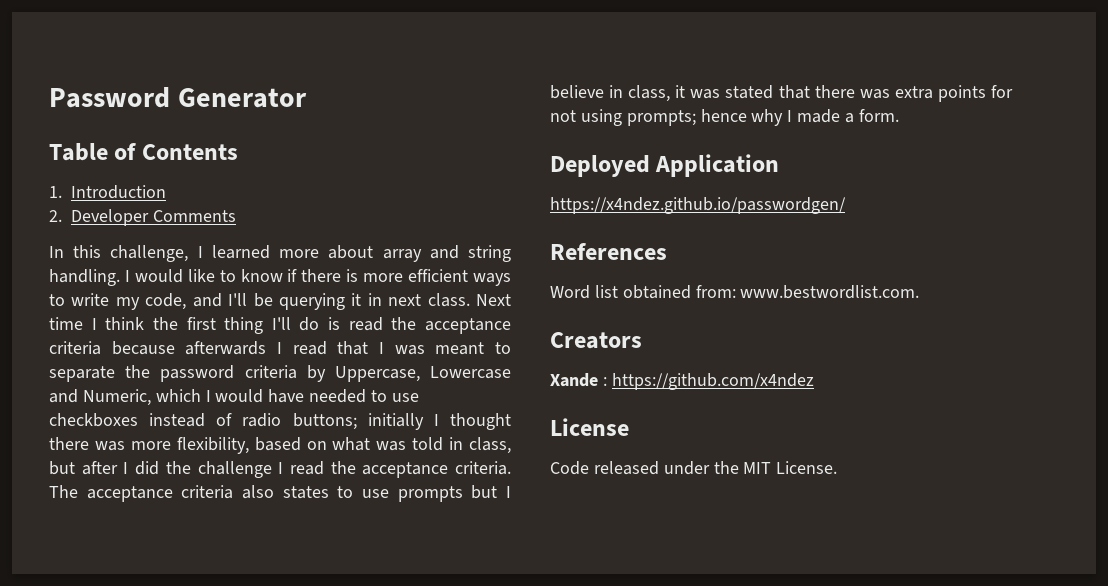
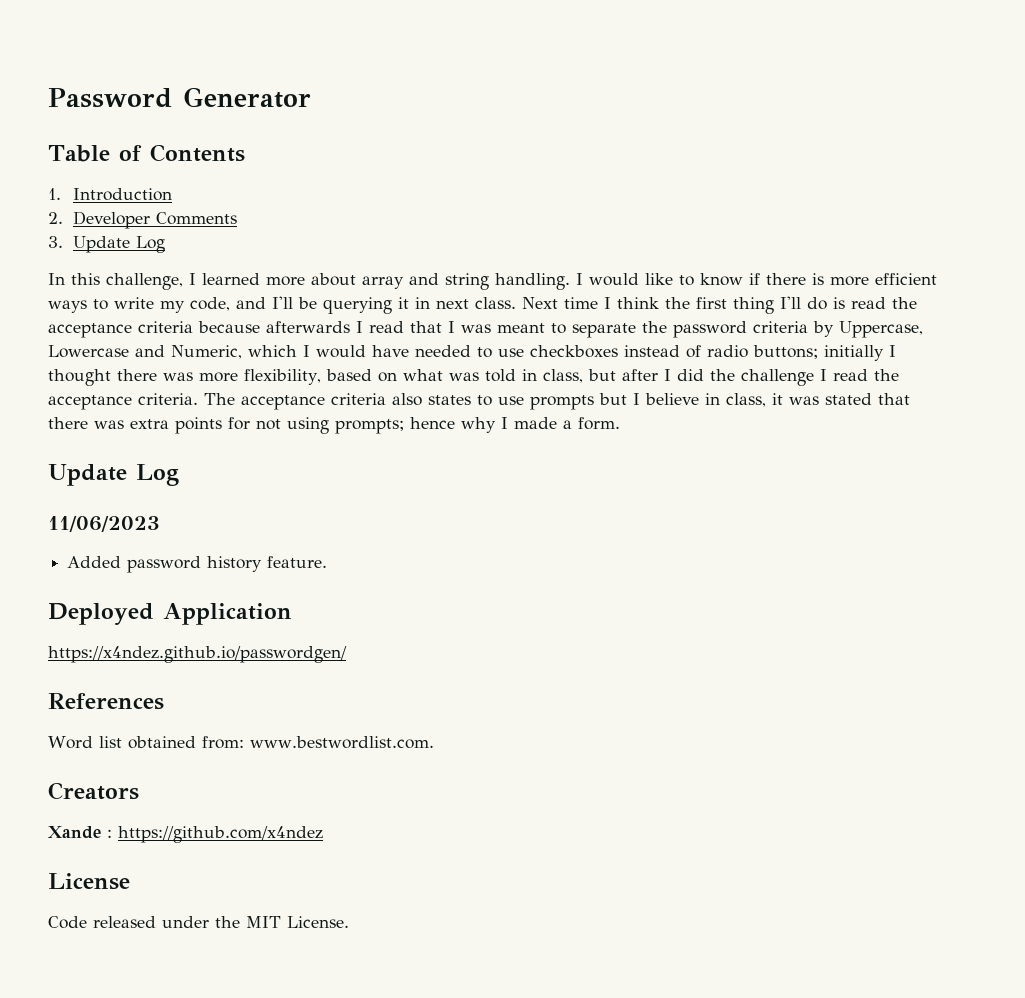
(236, 216) none -> [48,236,166,253] // 3. Update Log
(899, 115) none -> [48,464,179,486] [48,516,160,532] [67,556,328,573] // Update Log // 11/06/2023 // Added password history feature.

